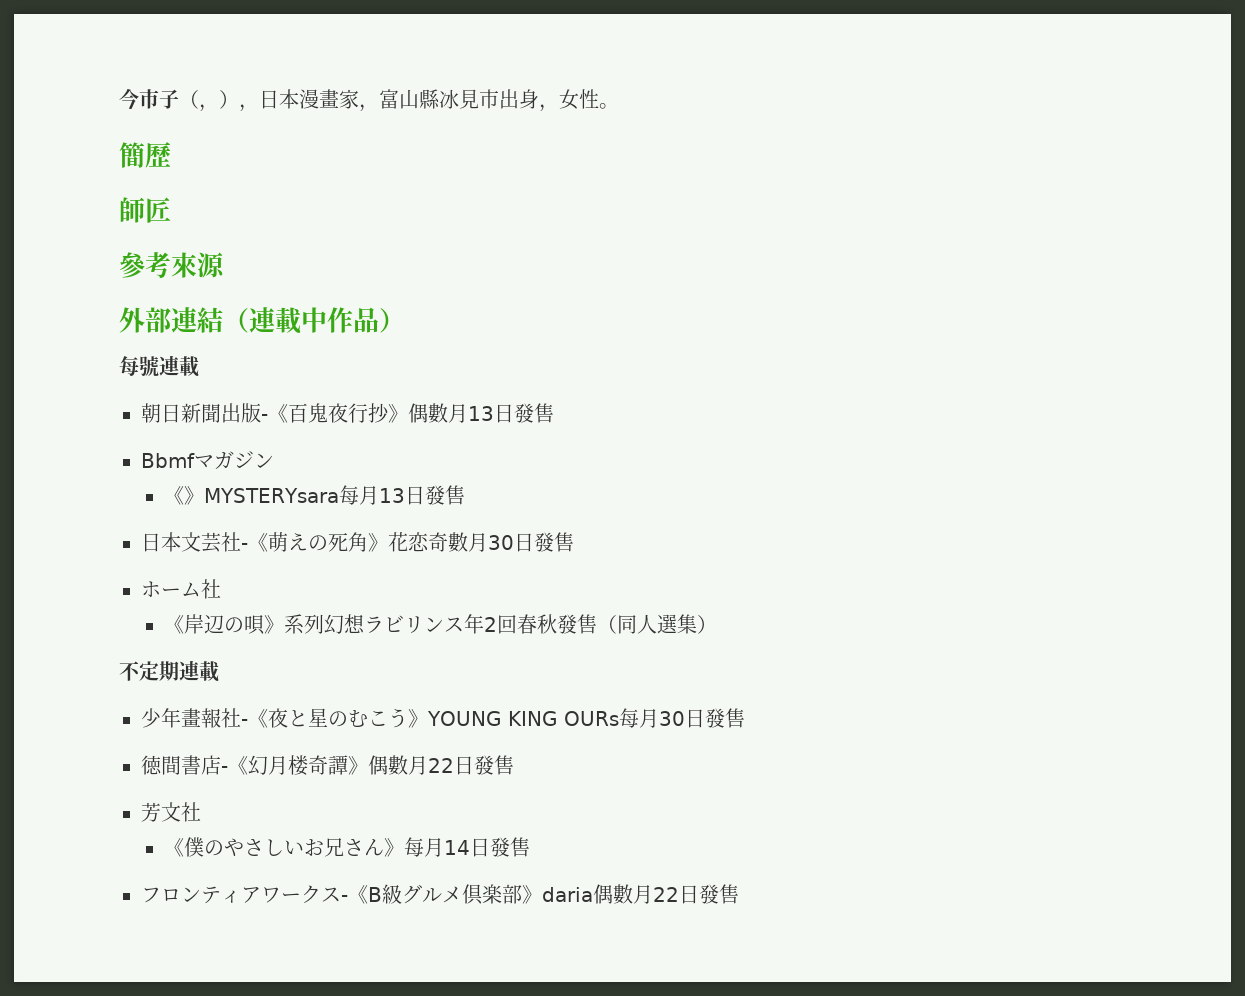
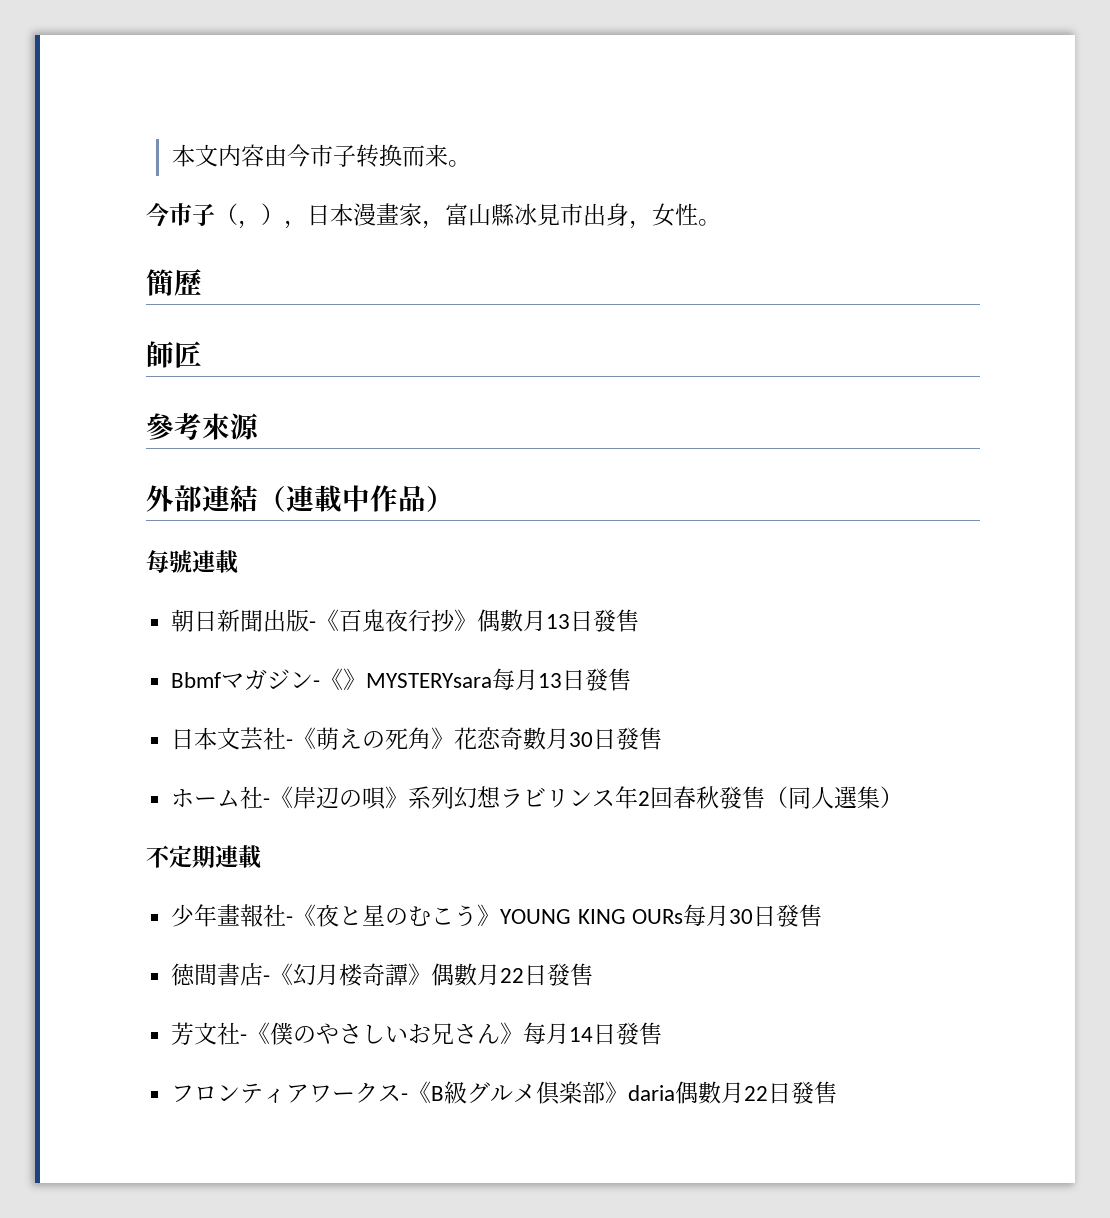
(119, 99) none -> [171,144,471,168] 本文内容由今市子转换而来。 //
(274, 460) // -> [313,680,321,688] -
(221, 589) // -> [263,798,271,806] -
(201, 812) // -> [240,1034,248,1042] -

